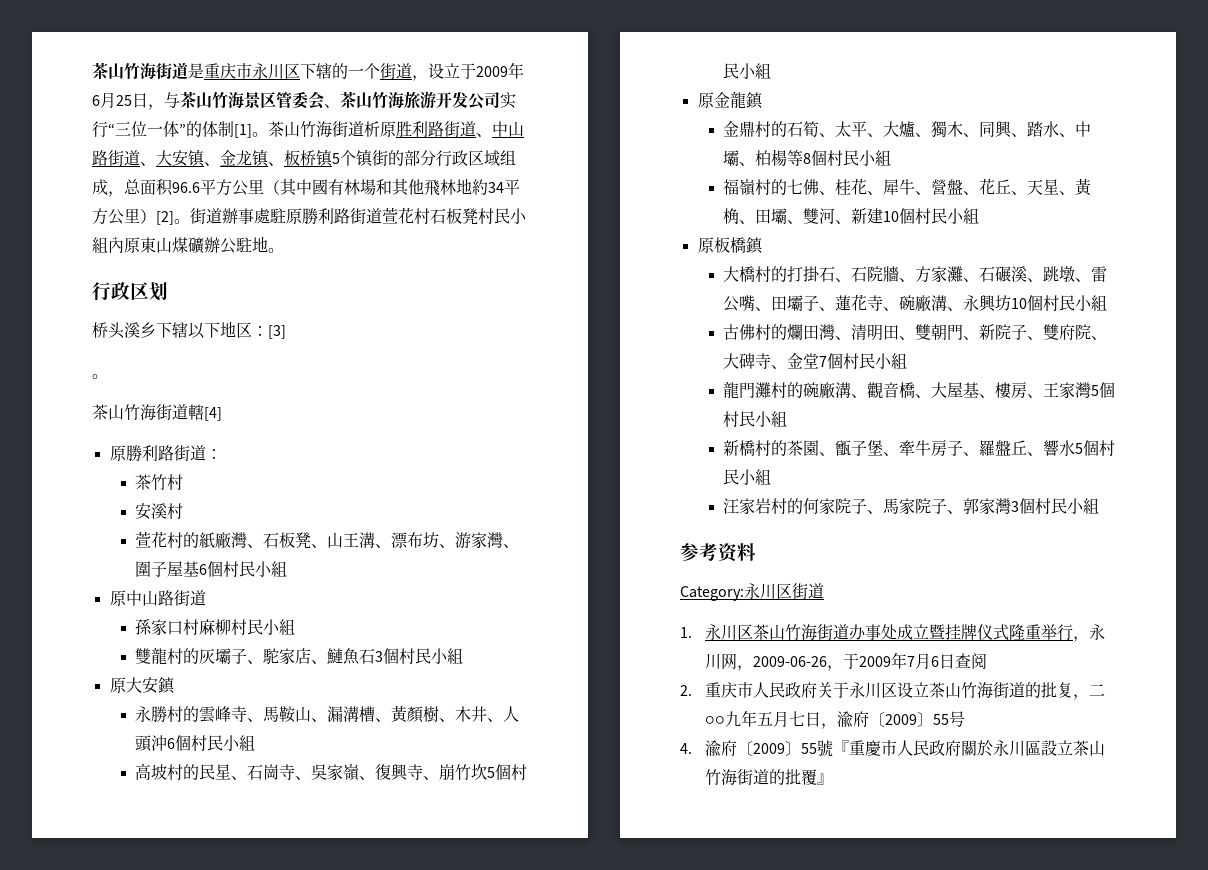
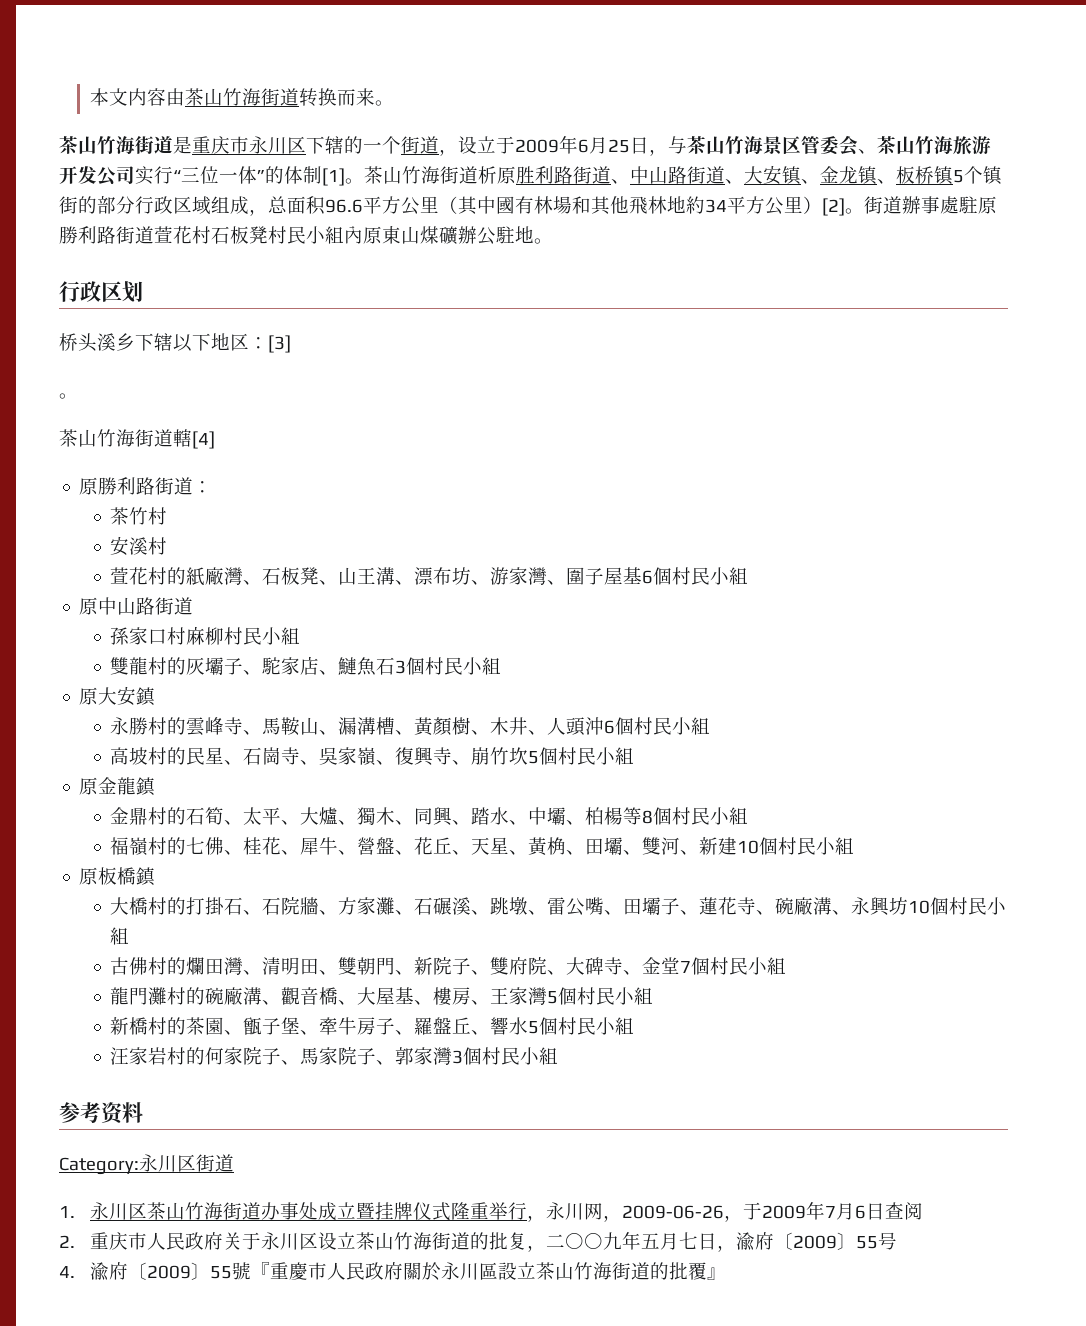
(92, 70) none -> [90,88,395,107] 本文内容由茶山竹海街道转换而来。 //

